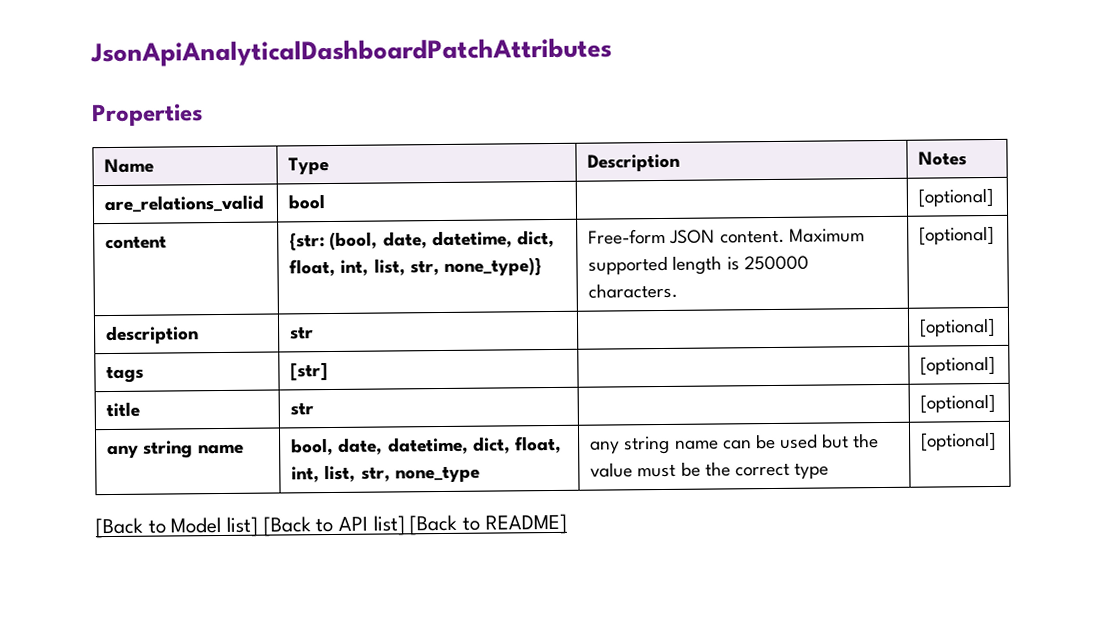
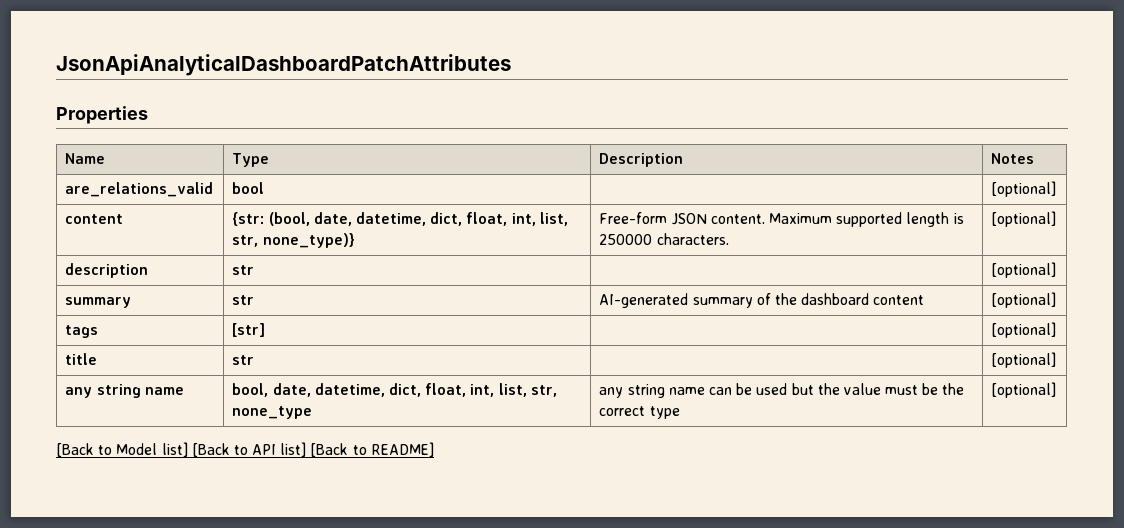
(996, 327) none -> [65,297,132,308] [232,295,255,305] [599,293,925,308] [991,292,1057,308] // summary | str | AI-generated summary of the dashboard content | [optional]

